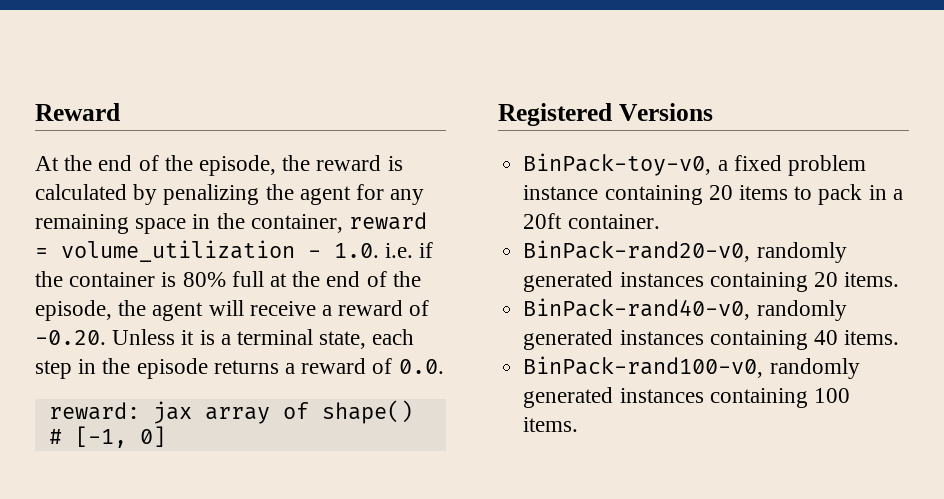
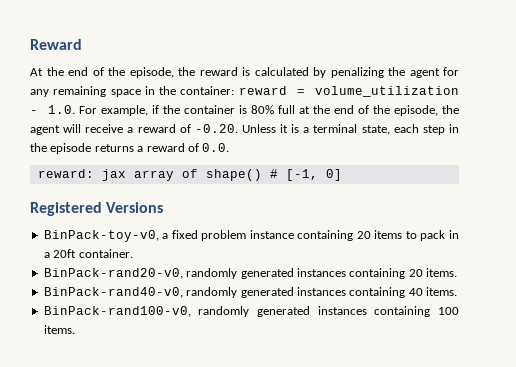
[250,214,343,233] container, -> [180,86,235,95] container:
[385,243,414,258] i.e. -> [78,105,148,116] For example,

